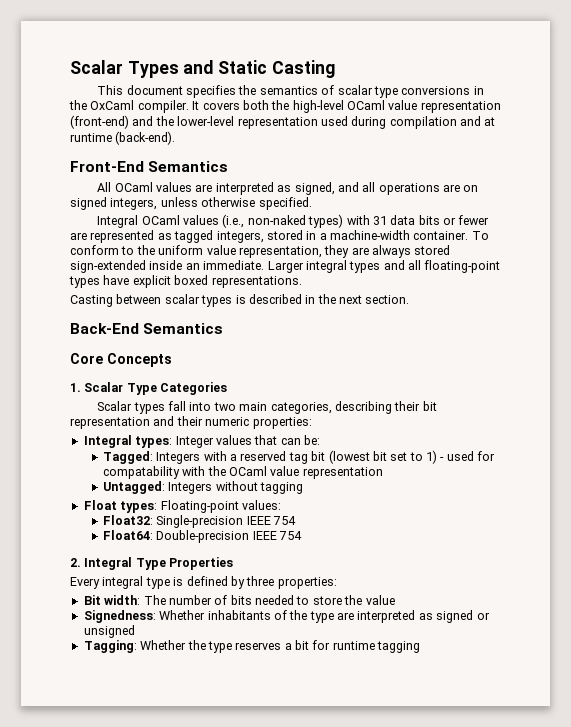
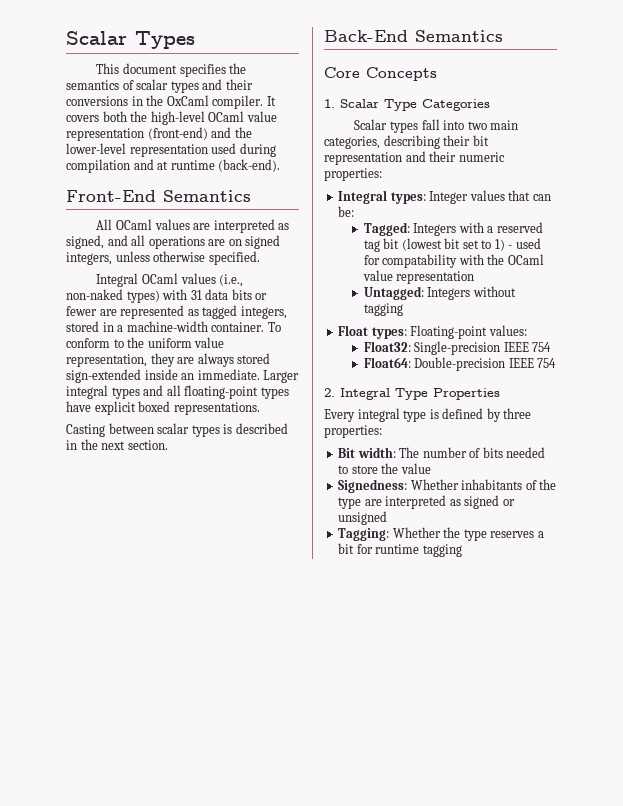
[183,60,335,78] and Static Casting -> (195, 40) none
[373,86,398,98] type -> [170,79,253,93] types and their

